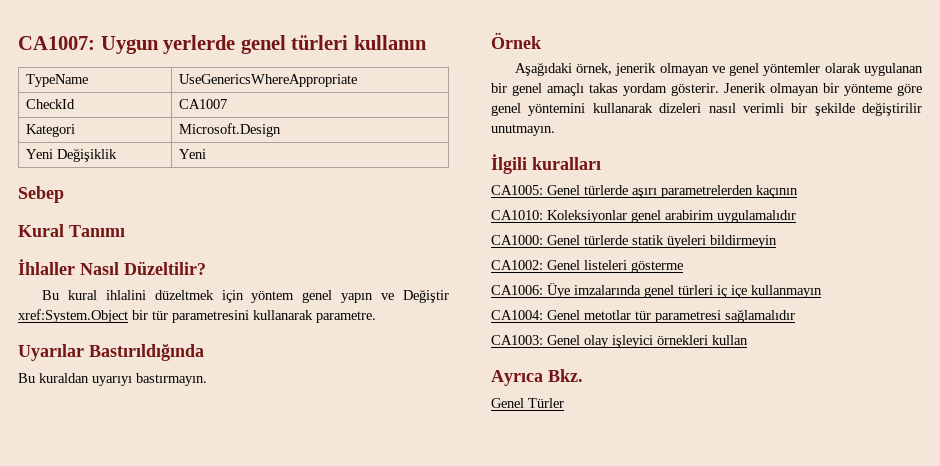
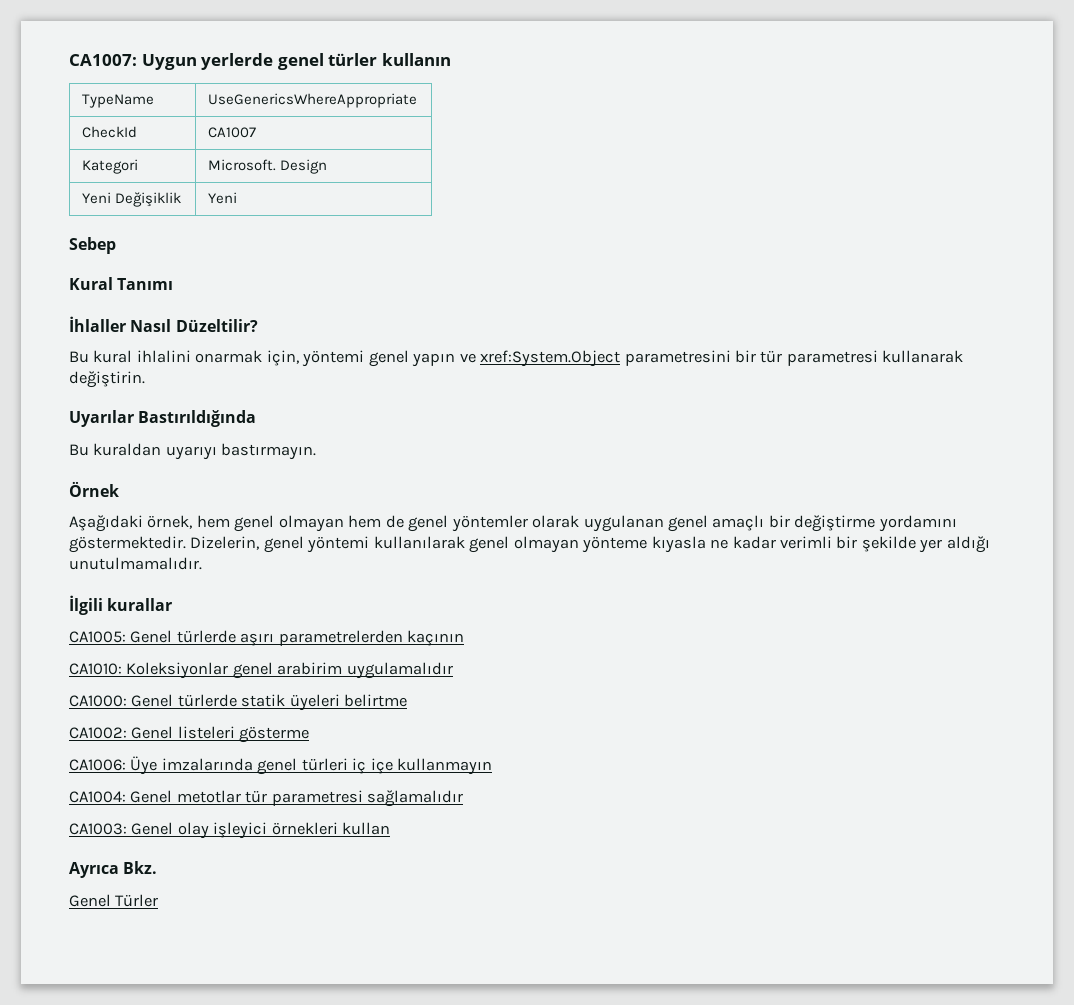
[291,35,349,50] türleri -> [328,53,378,66] türler
[179,123,282,137] Microsoft.Design -> [207,159,327,174] Microsoft. Design
[154,289,450,303] [18,309,376,323] düzeltmek için yöntem genel yapın ve Değiştir xref:System.Object bir tür parametresini kullanarak parametre. -> [195,350,964,367] [69,371,145,388] onarmak için, yöntemi genel yapın ve xref:System.Object parametresini bir tür parametresi kullanarak değiştirin.
[615,63,725,76] jenerik olmayan ve -> [196,515,404,532] hem genel olmayan hem de
[491,83,507,93] bir -> (664, 523) none
[589,83,922,96] [491,102,922,116] [491,124,555,136] takas yordam gösterir. Jenerik olmayan bir yönteme göre genel yöntemini kullanarak dizeleri nasıl verimli bir şekilde değiştirilir unutmayın. -> [768,515,957,532] [69,536,990,553] [69,557,202,570] bir değiştirme yordamını göstermektedir. Dizelerin, genel yöntemi kullanılarak genel olmayan yönteme kıyasla ne kadar verimli bir şekilde yer aldığı unutulmamalıdır.
[532,157,601,170] kuralları -> [107,598,173,611] kurallar
[710,235,777,248] bildirmeyin -> [344,694,408,707] belirtme

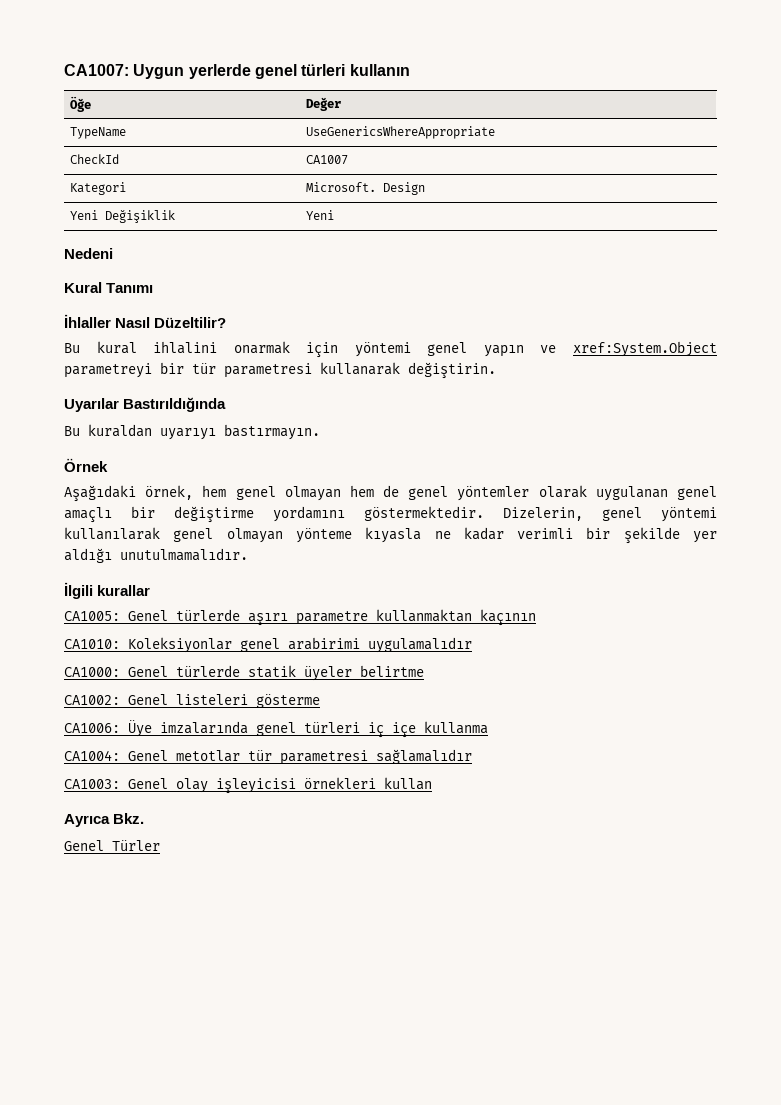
[328,53,378,66] türler -> [301,64,346,76] türleri
(451, 59) none -> [70,96,92,112] [306,97,342,111] // Öğe | Değer
[69,237,116,254] Sebep -> [64,248,113,259] Nedeni
[266,350,299,366] için, -> [306,342,339,358] için
[624,350,731,366] parametresini -> [64,363,152,378] parametreyi
[278,630,403,646] parametrelerden -> [296,609,472,625] parametre kullanmaktan
[277,662,343,675] arabirim -> [288,637,360,650] arabirimi
[289,694,340,711] üyeleri -> [304,666,352,681] üyeler
[397,758,493,775] kullanmayın -> [424,721,488,734] kullanma
[213,822,268,839] işleyici -> [216,778,296,794] işleyicisi

